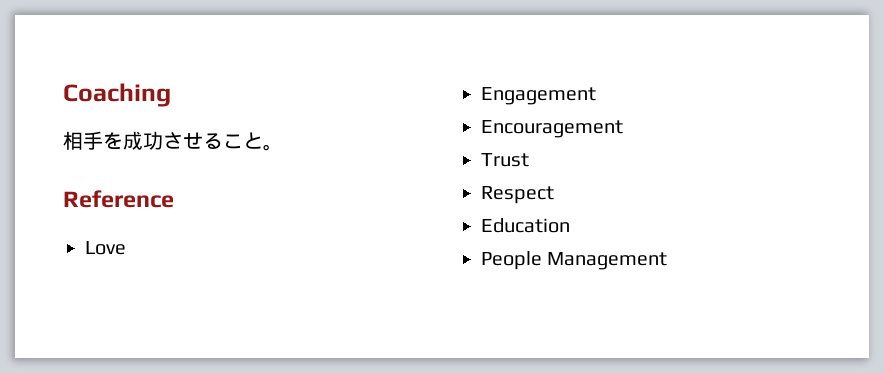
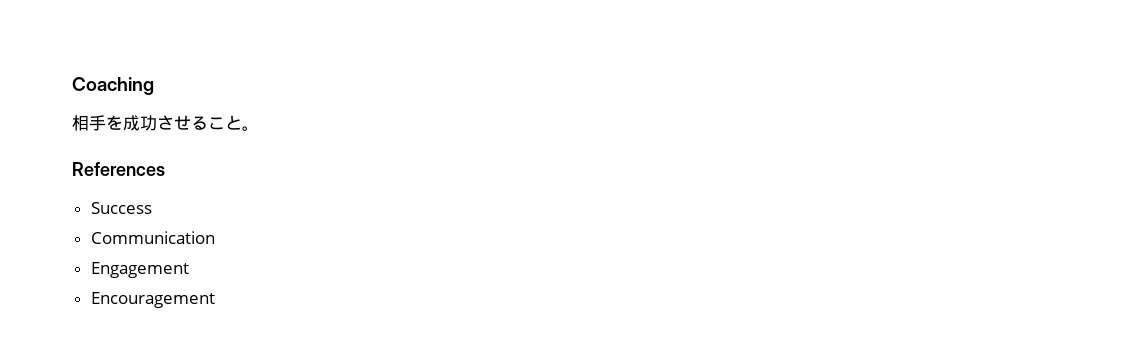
[63,190,174,208] [85,241,126,255] Reference // Love -> [72,162,165,176] [90,202,152,214] [90,231,215,244] References // Success // Communication
[481,153,529,167] [481,186,554,204] [481,218,570,233] [481,251,668,270] // Trust // Respect // Education // People Management -> (215, 300) none

